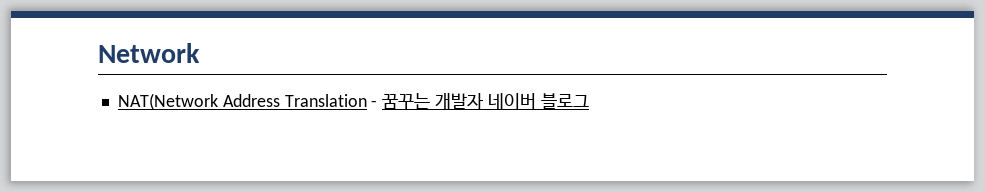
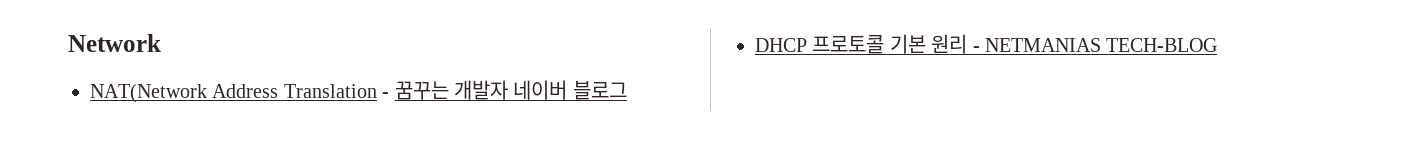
(589, 101) none -> [755,34,1218,54] // DHCP 프로토콜 기본 원리 - NETMANIAS TECH-BLOG

